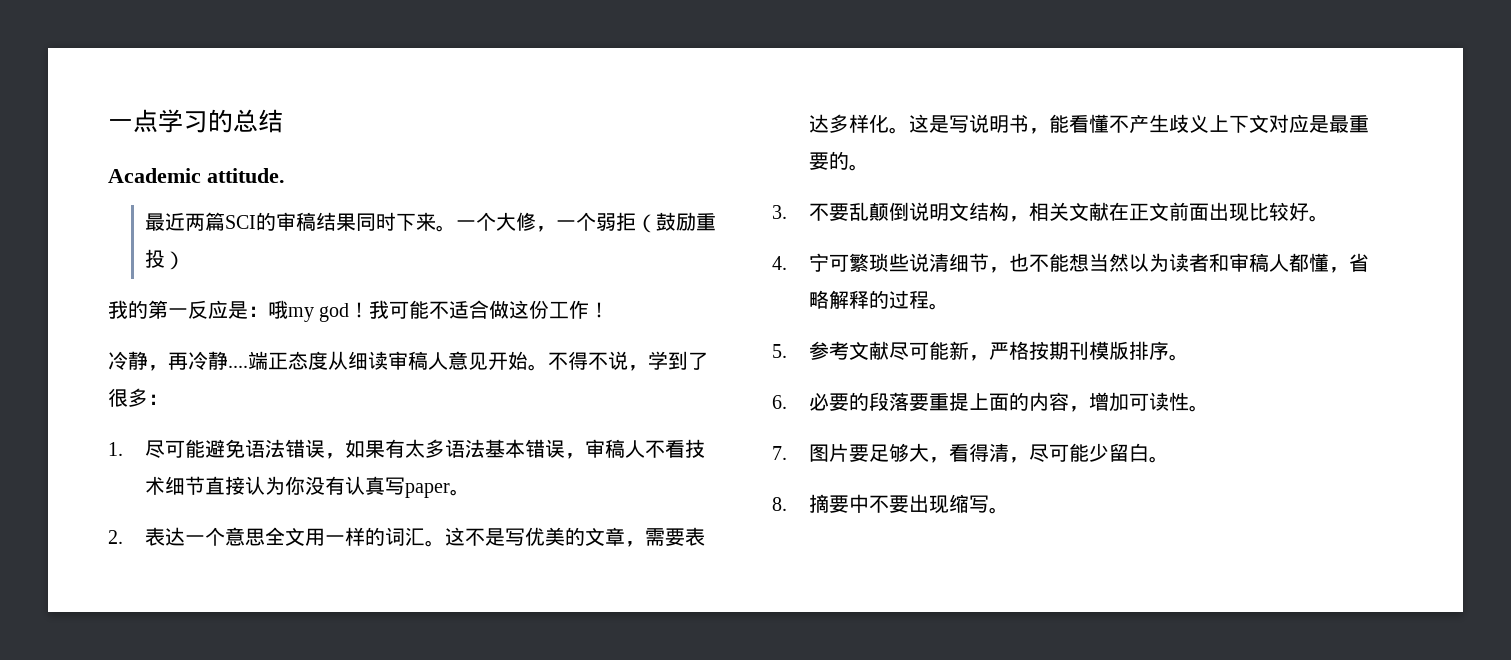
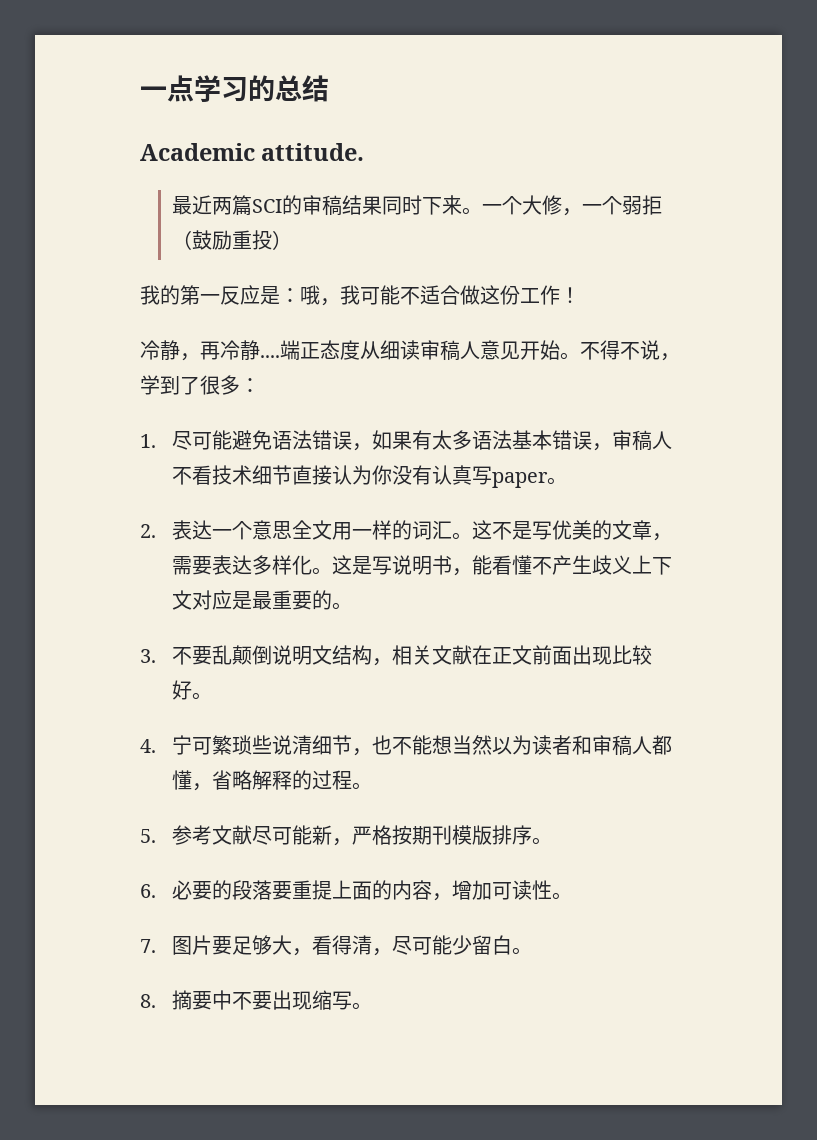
[288,302,370,322] my god！ -> [320,298,340,306] ，

